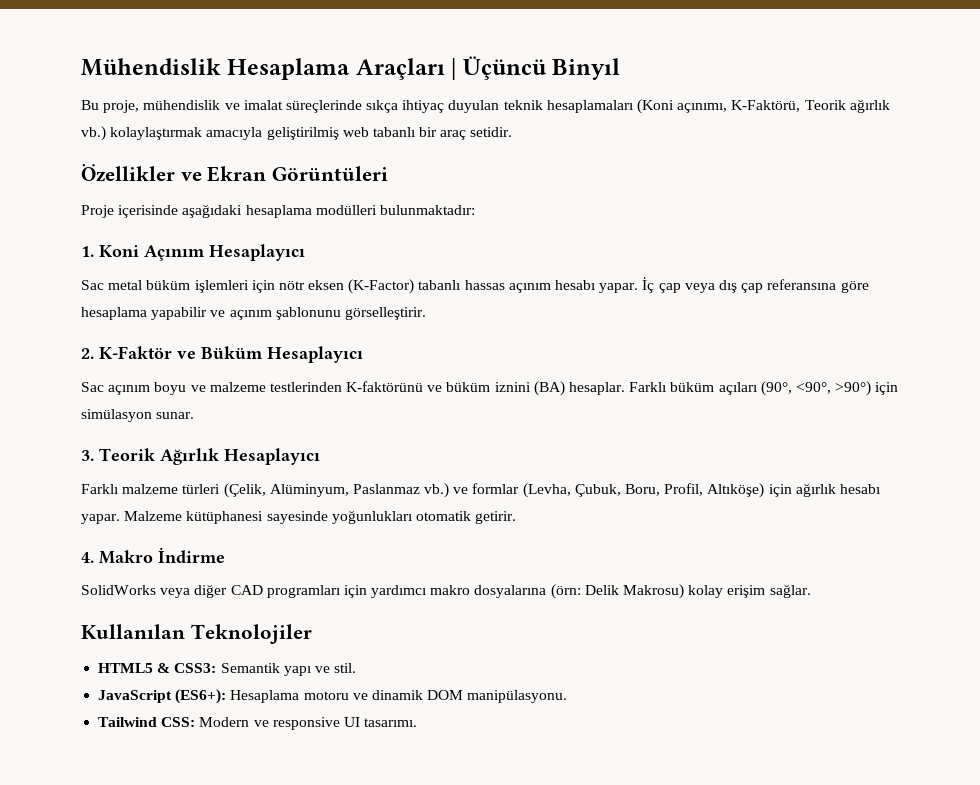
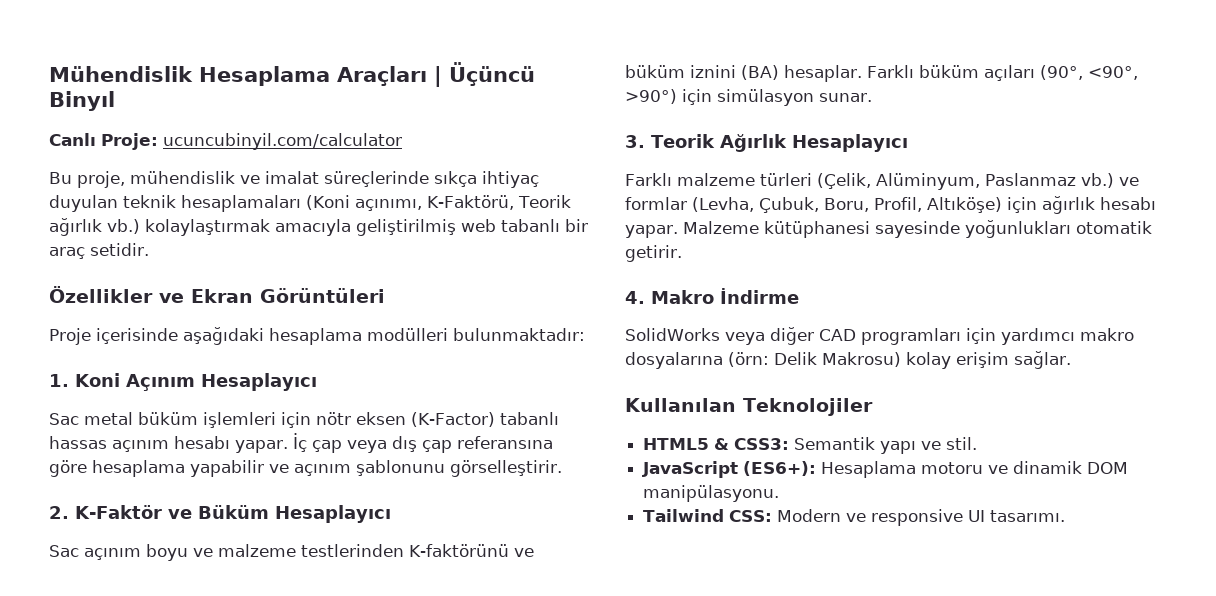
(621, 69) none -> [49,133,402,150] // Canlı Proje: ucuncubinyil.com/calculator

